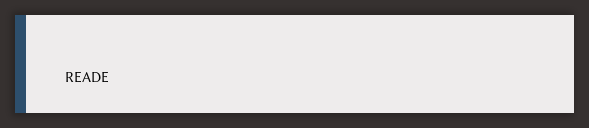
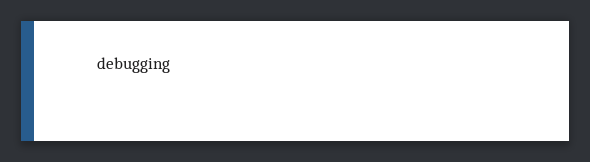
[65,71,109,83] READE -> [97,57,170,73] debugging

